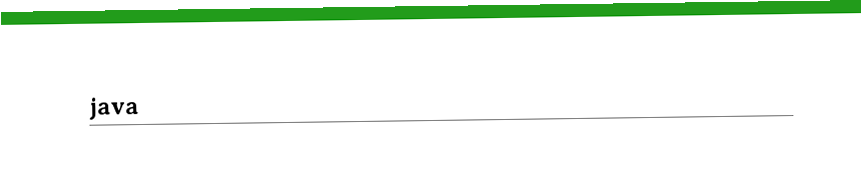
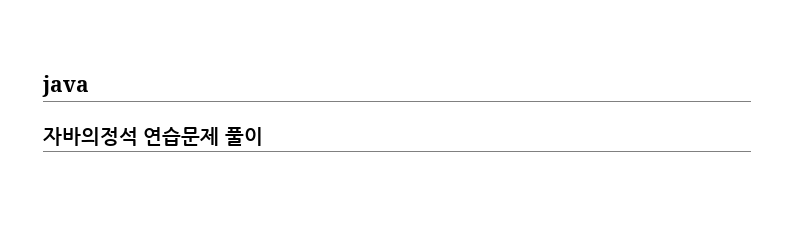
(139, 108) none -> [43,127,263,146] // 자바의정석 연습문제 풀이

